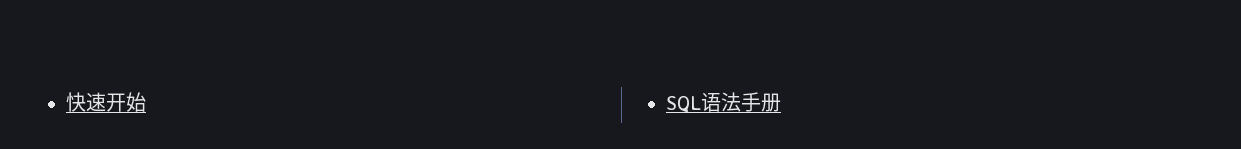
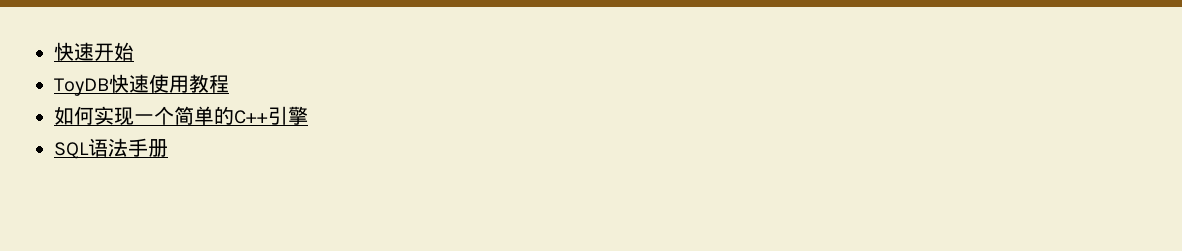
(146, 102) none -> [54,74,229,96] [54,106,308,126] // ToyDB快速使用教程 // 如何实现一个简单的C++引擎

